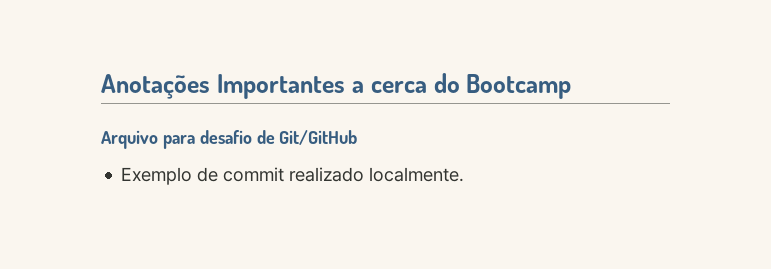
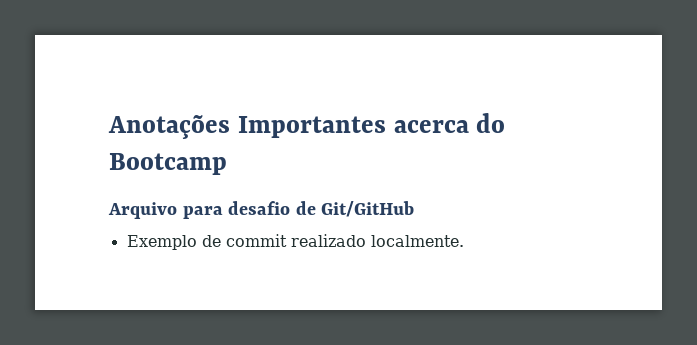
[351,81,427,93] a cerca -> [393,120,469,133] acerca

